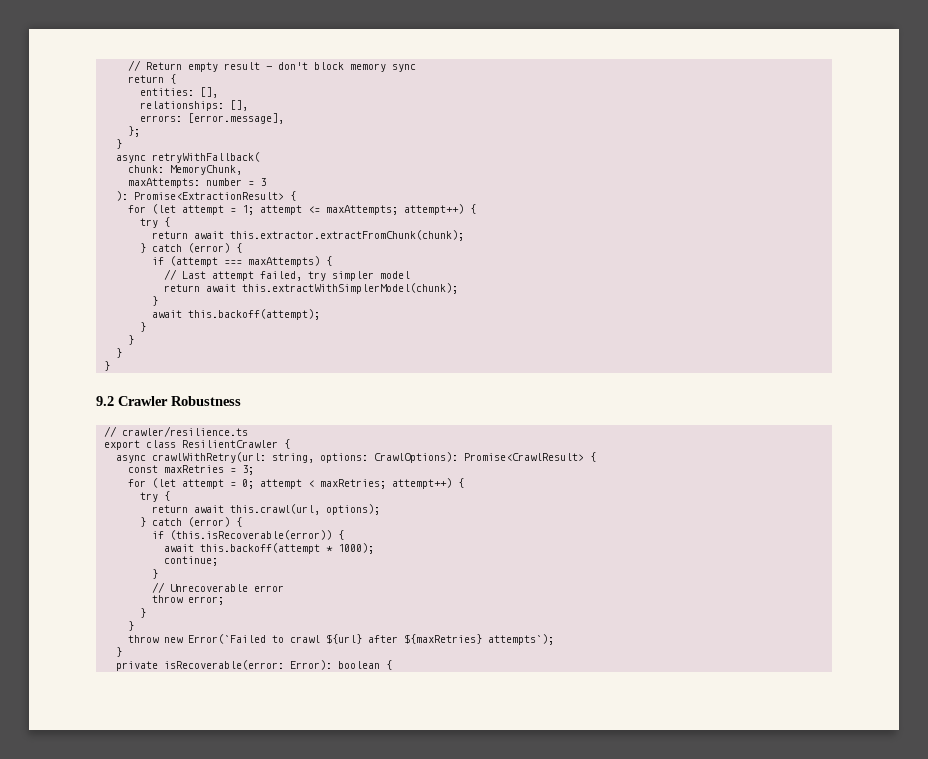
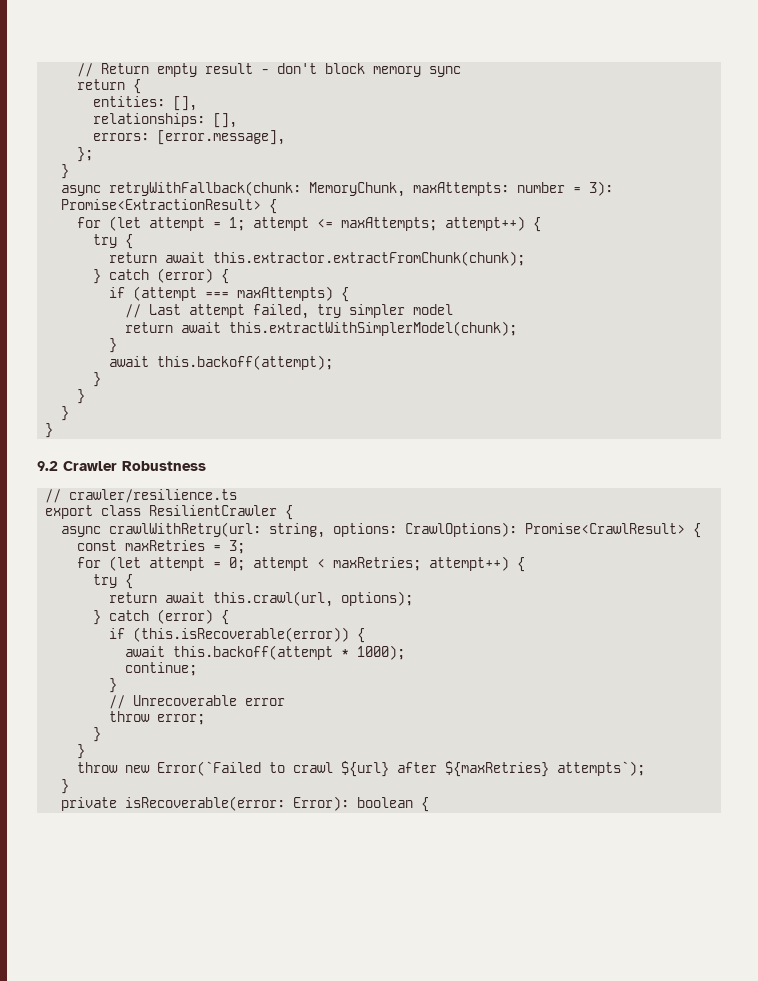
[151,152,260,163] [127,165,164,173] retryWithFallback( // chunk: -> [108,181,301,196] retryWithFallback(chunk:
(242, 170) // -> (405, 189) none
[259,178,266,186] [115,191,128,201] 3 // ): -> [588,181,613,196] 3):

